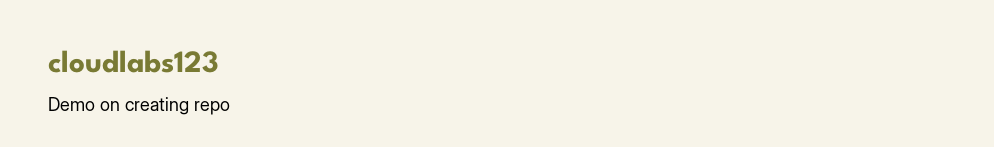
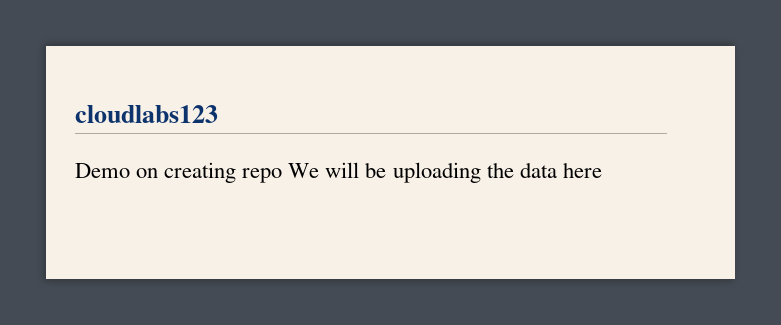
(230, 108) none -> [288,162,602,183] We will be uploading the data here

